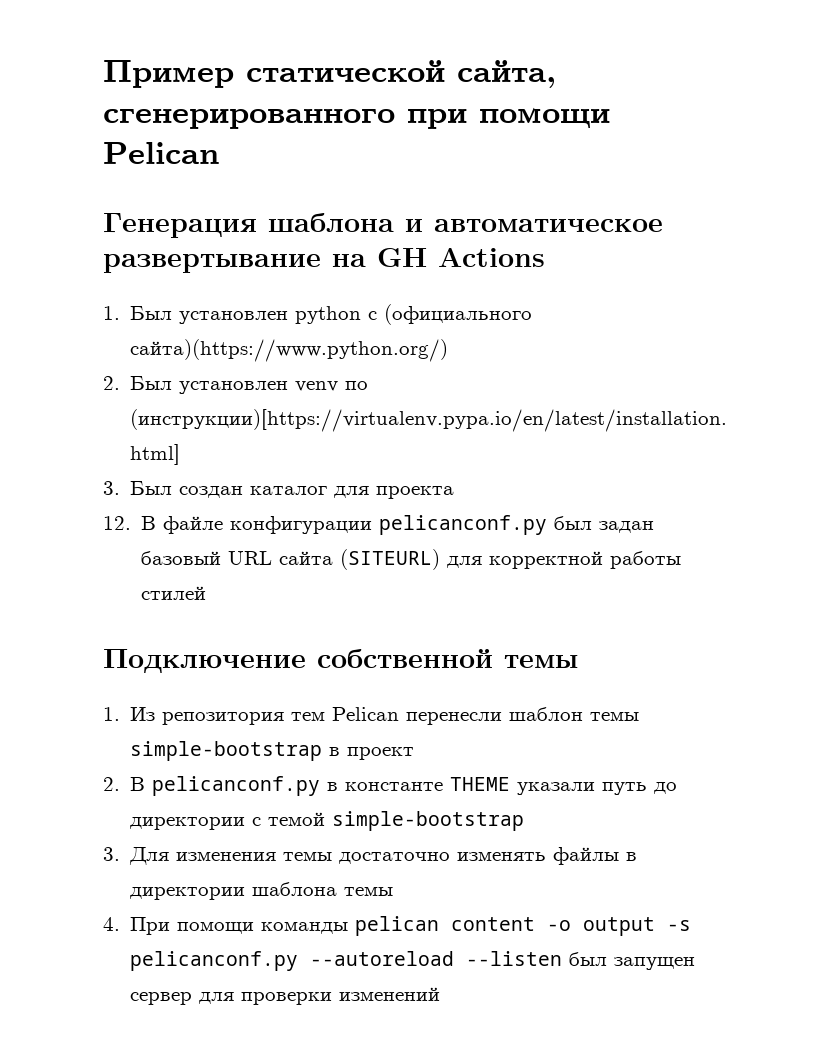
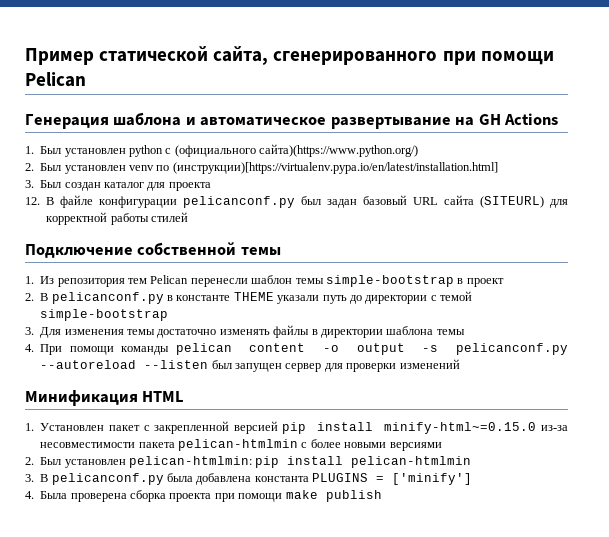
(441, 994) none -> [25,390,185,406] [25,421,568,434] [40,439,442,451] [25,456,472,468] [25,473,473,485] [25,490,382,502] // Минификация HTML // 1. Установлен пакет с закрепленной версией pip install minify-html~=0.15.0 из-за несовместимости пакета pelican-htmlmin с более новыми версиями // 2. Был установлен pelican-htmlmin: pip install pelican-htmlmin // 3. В pelicanconf.py была добавлена константа PLUGINS = ['minify'] // 4. Была проверена сборка проекта при помощи make publish

